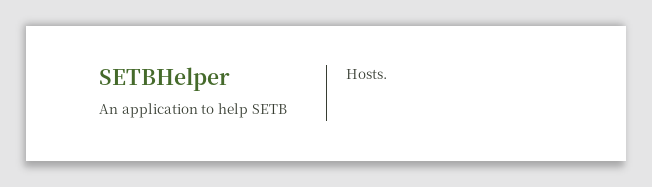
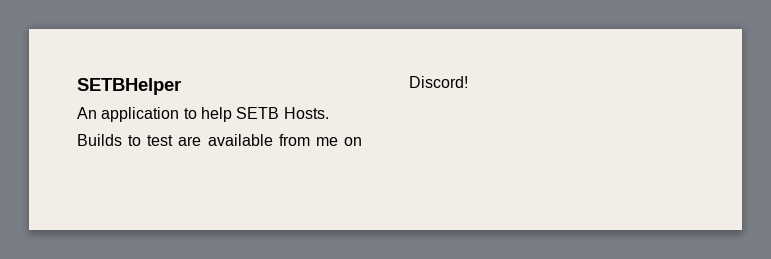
(387, 74) none -> [77,134,362,146] [409,76,468,88] // Builds to test are available from me on Discord!

